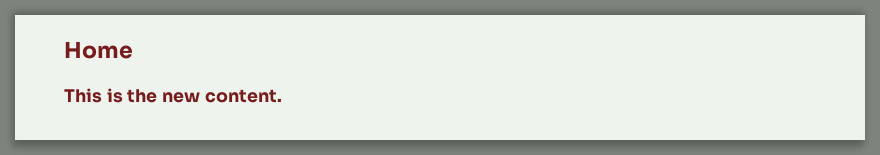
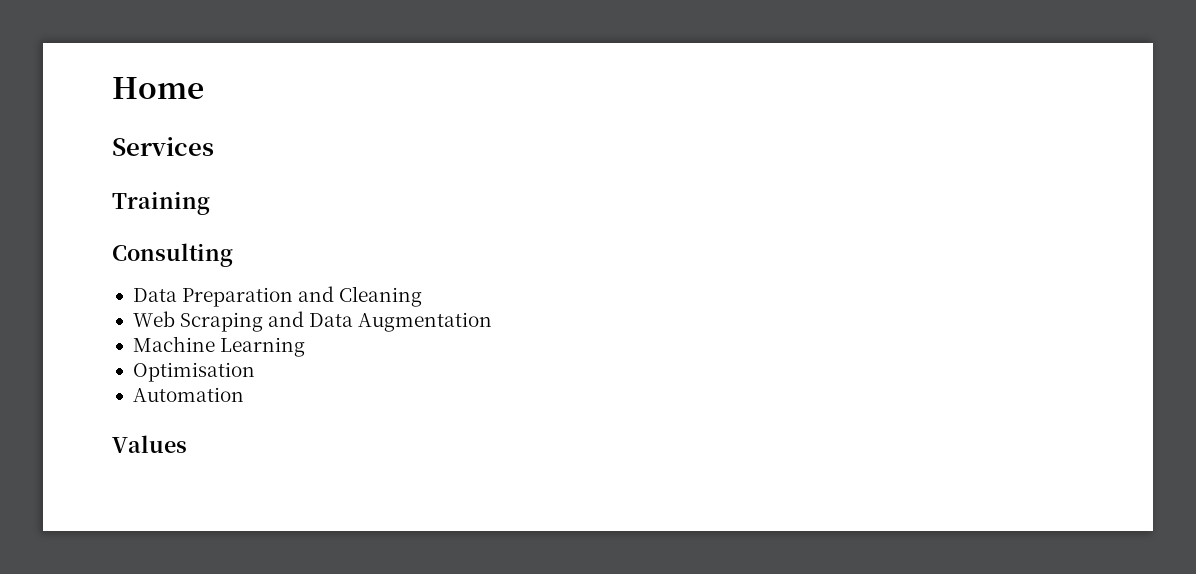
[64,88,282,103] This is the new content. -> [112,137,214,156] [112,191,210,215] [112,243,233,267] [132,286,423,307] [132,311,493,332] [132,336,306,357] [132,362,255,382] [132,387,244,402] [112,435,187,453] Services // Training // Consulting // Data Preparation and Cleaning // Web Scraping and Data Augmentation // Machine Learning // Optimisation // Automation // Values

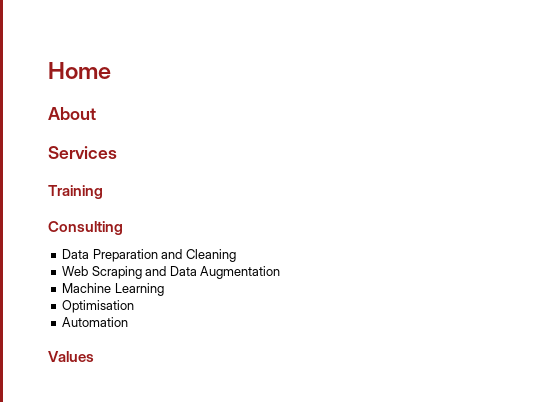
(204, 88) none -> [48,107,96,120] // About

